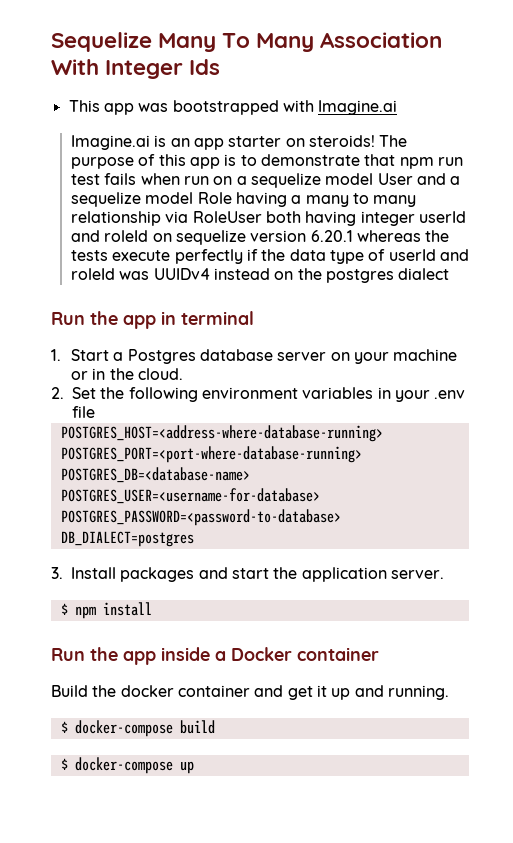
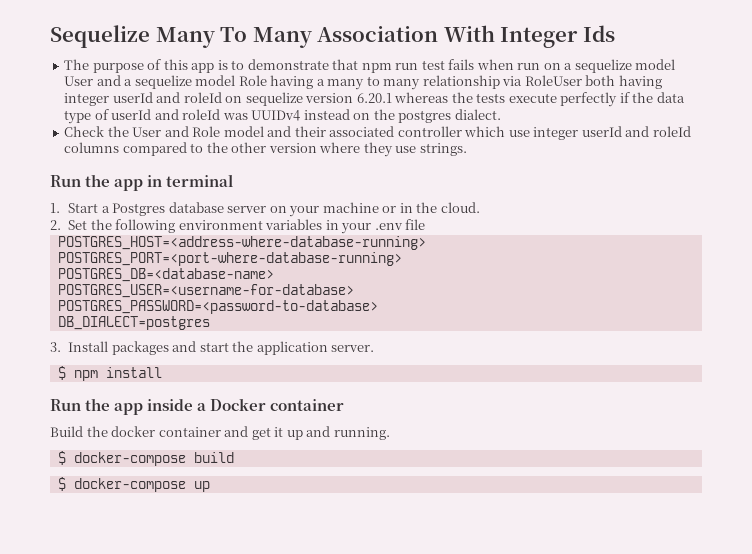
[68,100,398,115] [71,135,376,150] This app was bootstrapped with Imagine.ai // Imagine.ai is an app starter on steroids! -> (615, 33) none
[398,268,450,280] dialect -> [454,109,501,120] [64,126,691,140] [64,142,467,157] dialect. // Check the User and Role model and their associated controller which use integer userId and roleId columns compared to the other version where they use strings.

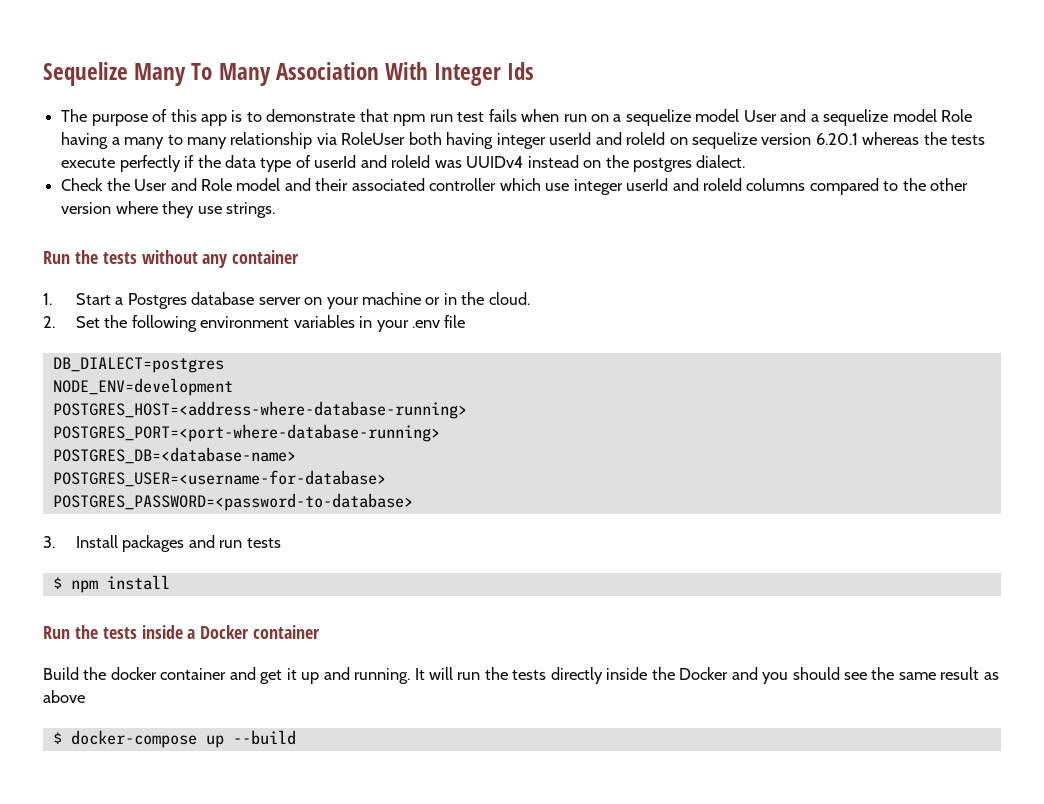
[114,174,234,191] app in terminal -> [102,250,300,268] tests without any container
(426, 224) none -> [52,357,224,373] [52,378,233,396] // DB_DIALECT=postgres // NODE_ENV=development
[57,316,210,330] // DB_DIALECT=postgres -> (413, 502) none
[199,341,375,355] start the application server. -> [219,538,281,548] run tests
[114,403,144,415] app -> [102,627,137,639] tests
[57,451,234,466] // $ docker-compose build -> [414,667,999,684] [43,690,85,703] It will run the tests directly inside the Docker and you should see the same result as above
(210, 486) none -> [232,730,296,745] --build

